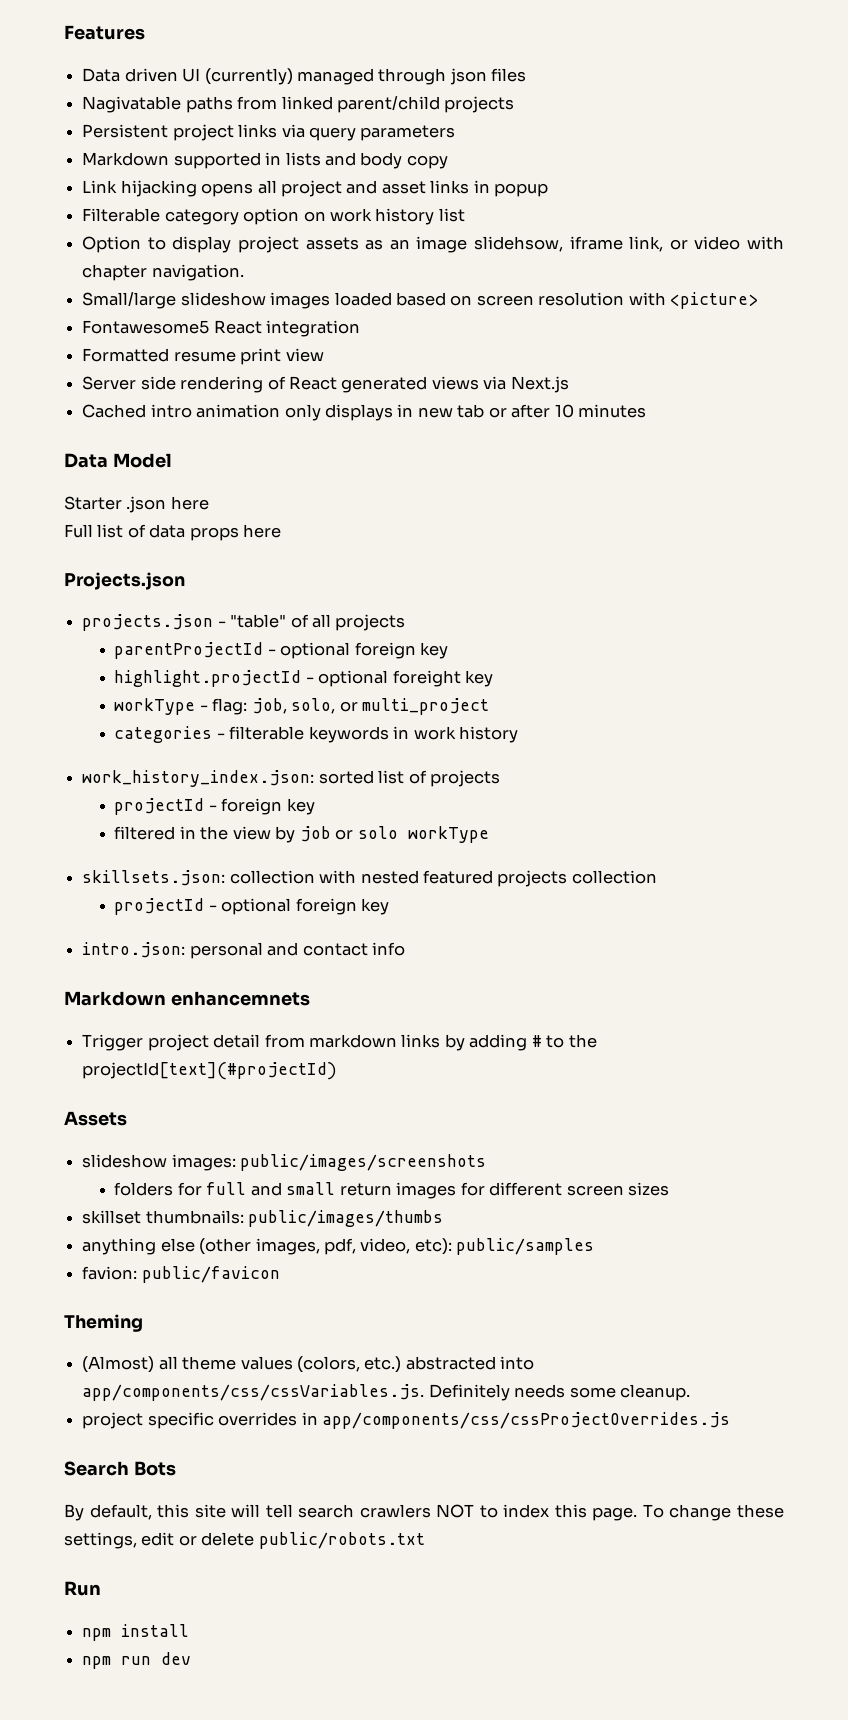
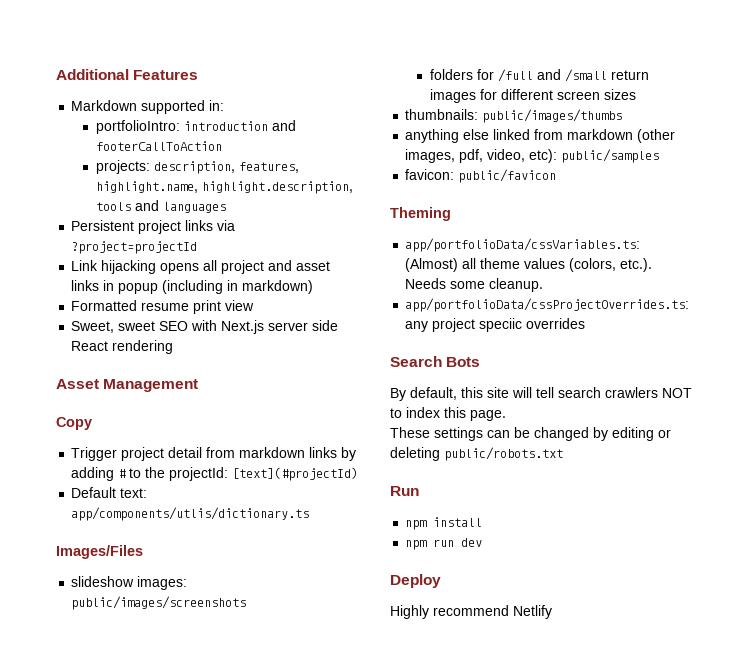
(64, 32) none -> [56,69,129,80] Additional
[82,68,527,85] [82,96,515,113] [82,124,456,141] [82,152,448,169] Data driven UI (currently) managed through json files // Nagivatable paths from linked parent/child projects // Persistent project links via query parameters // Markdown supported in lists and body copy -> [71,100,225,114] [95,120,296,134] [95,141,222,151] [95,160,299,174] [95,181,353,194] [95,200,226,213] [71,220,236,234] [71,241,198,254] Markdown supported in: // portfolioIntro: introduction and footerCallToAction // projects: description, features, highlight.name, highlight.description, tools and languages // Persistent project links via ?project=projectId
[82,208,465,225] [82,236,784,253] [82,264,244,281] [82,292,759,309] [82,320,361,337] [82,348,324,365] [82,376,569,393] [82,404,647,421] [64,453,172,468] [64,496,209,513] [64,524,282,541] [64,572,185,590] [82,614,406,631] [114,642,449,659] [114,670,494,687] [114,698,490,715] [114,726,519,743] [82,770,500,787] [114,798,315,815] [114,826,489,843] [82,870,657,887] [114,898,390,915] [82,942,405,959] [64,991,310,1006] // Filterable category option on work history list // Option to display project assets as an image slidehsow, iframe link, or video with chapter navigation. // Small/large slideshow images loaded based on screen resolution with <picture> // Fontawesome5 React integration // Formatted resume print view // Server side rendering of React generated views via Next.js // Cached intro animation only displays in new tab or after 10 minutes // Data Model // Starter .json here // Full list of data props here // Projects.json // projects.json - "table" of all projects // parentProjectId - optional foreign key // highlight.projectId - optional foreight key // workType - flag: job, solo, or multi_project // categories - filterable keywords in work history // work_history_index.json: sorted list of projects // projectId - foreign key // filtered in the view by job or solo workType // skillsets.json: collection with nested featured projects collection // projectId - optional foreign key // intro.json: personal and contact info // Markdown enhancemnets -> [162,280,314,294] [71,300,255,314] [71,320,339,334] [71,340,174,354] [56,379,199,392] [56,417,92,430] (including in markdown) // Formatted resume print view // Sweet, sweet SEO with Next.js server side React rendering // Asset Management // Copy
[82,1062,338,1080] [64,1111,127,1126] projectId[text](#projectId) // Assets -> [169,467,359,481] [71,487,148,498] [71,507,310,521] [56,545,143,559] projectId: [text](#projectId) // Default text: app/components/utlis/dictionary.ts // Images/Files
[206,1182,336,1196] full and small -> [497,69,607,82] /full and /small
[82,1210,142,1224] skillset -> (636, 94) none
(195, 1245) none -> [493,129,634,140] linked from markdown
[82,1266,138,1280] favion: -> [405,169,455,180] favicon:
(143, 1323) none -> [405,238,641,252] app/portfolioData/cssVariables.ts:
[364,1356,535,1373] [82,1384,690,1401] [82,1412,214,1429] etc.) abstracted into app/components/css/cssVariables.js. Definitely needs some cleanup. // project specific -> [620,258,653,272] [405,278,544,292] [405,298,690,312] [405,318,523,332] etc.). Needs some cleanup. // app/portfolioData/cssProjectOverrides.ts: any project speciic
[301,1412,730,1429] in app/components/css/cssProjectOverrides.js -> (586, 323) none
[642,1504,784,1521] [64,1532,255,1549] To change these settings, edit or delete -> [390,427,671,441] [390,447,440,461] // These settings can be changed by editing or deleting
(192, 1658) none -> [390,574,441,588] [390,605,552,619] // Deploy // Highly recommend Netlify

